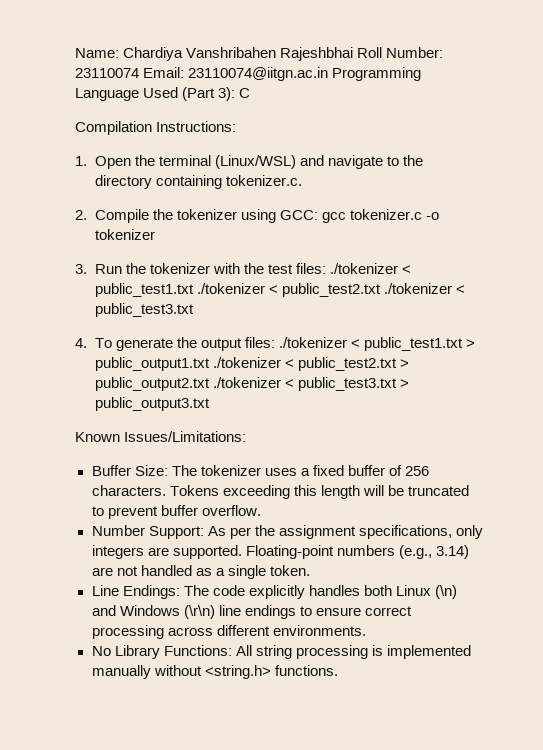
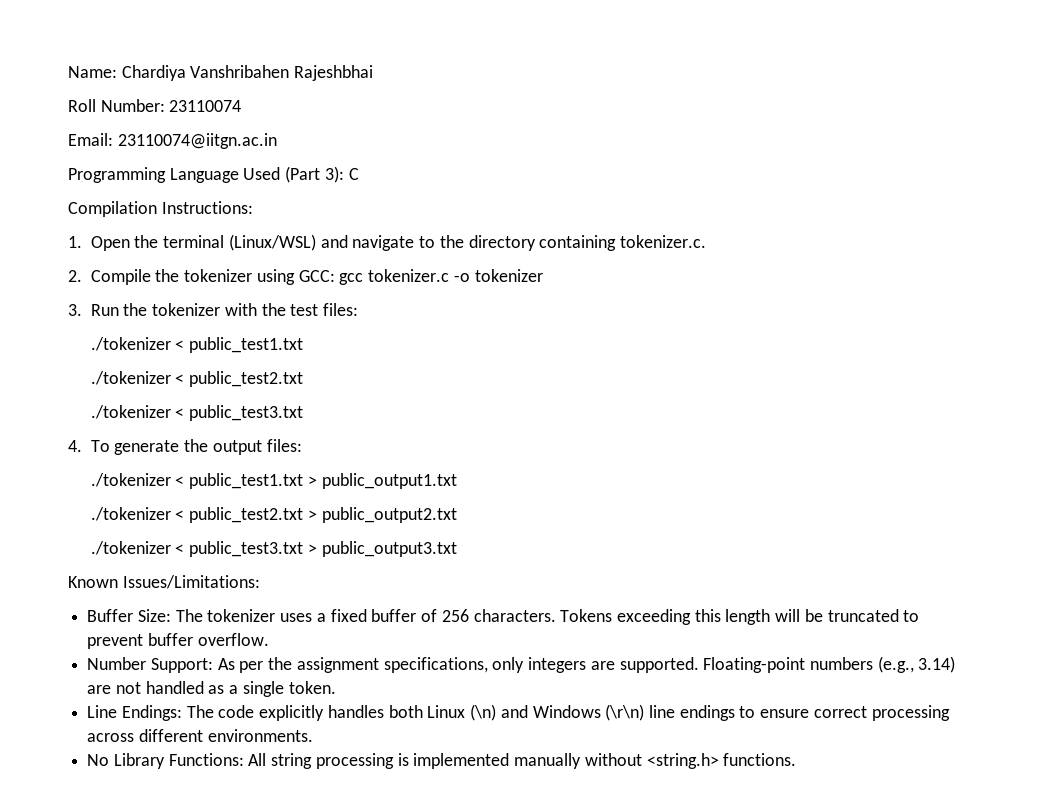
(354, 54) none -> (374, 73) //
(139, 73) none -> (242, 106) //
(329, 74) none -> (277, 141) //
[329,263,411,274] [94,283,381,297] ./tokenizer < public_test1.txt ./tokenizer < public_test2.txt -> [90,337,304,353] [90,371,304,387] // ./tokenizer < public_test1.txt // ./tokenizer < public_test2.txt //
(275, 342) none -> (302, 445) //
(210, 364) none -> (457, 481) //
(210, 384) none -> (457, 515) //

